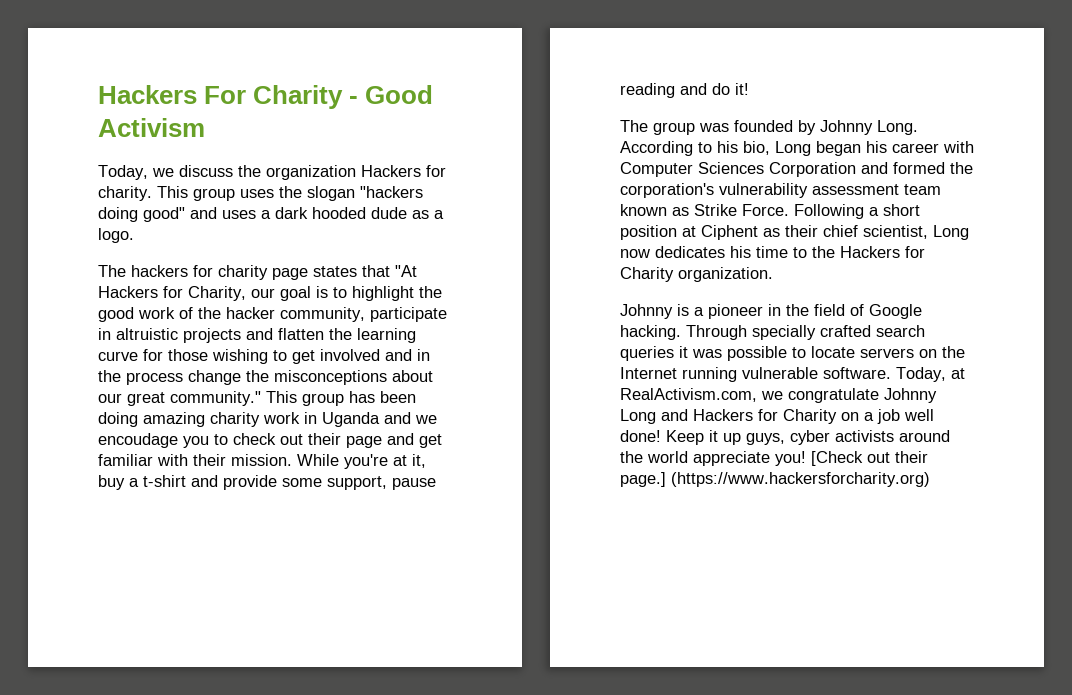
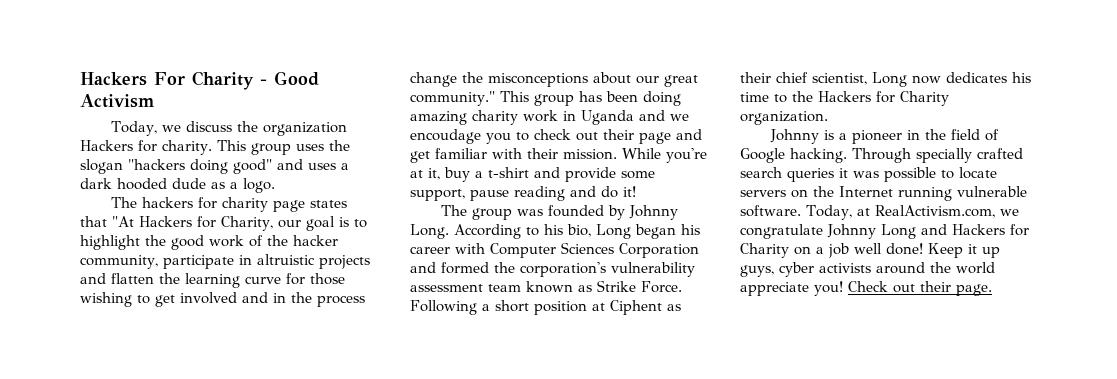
[811,451,928,466] [620,472,930,487] [Check out their page.] (https://www.hackersforcharity.org) -> [848,281,992,296] Check out their page.

